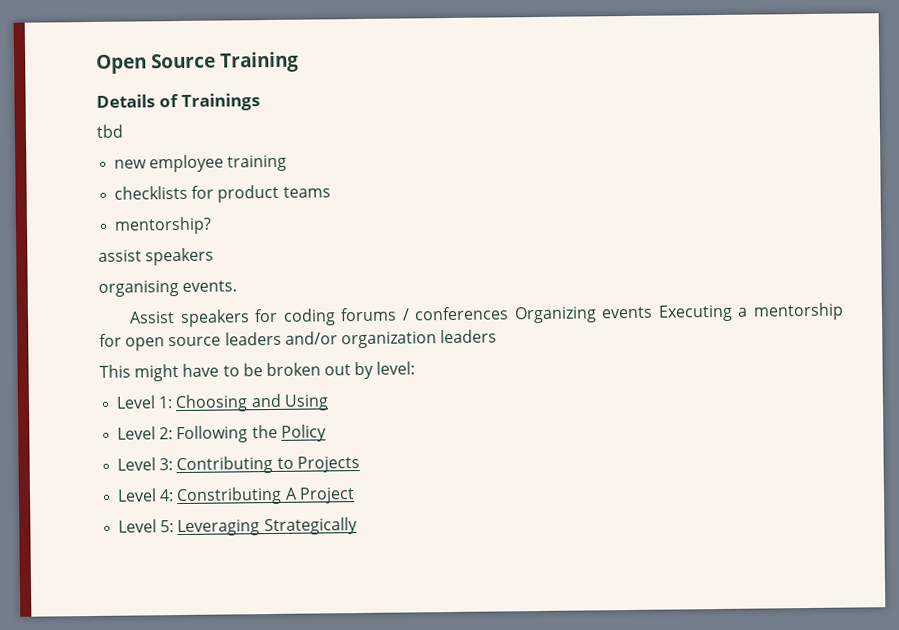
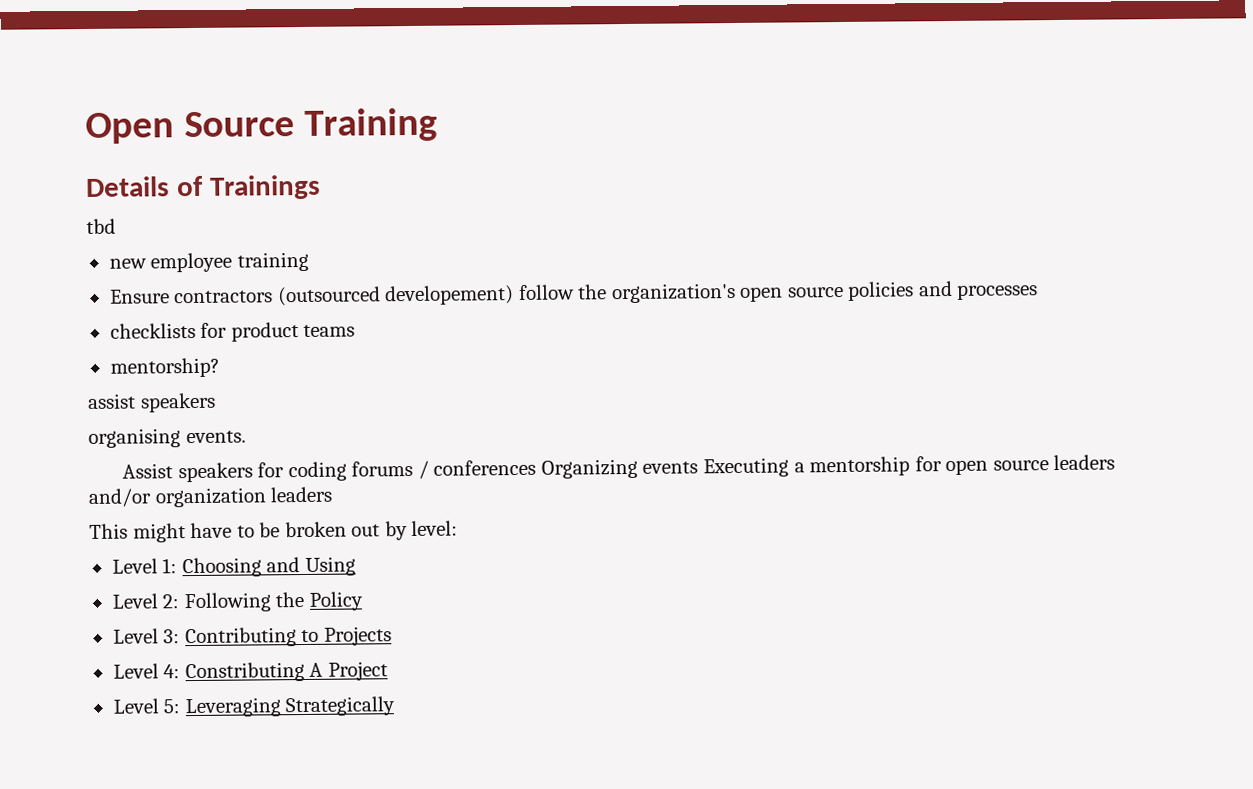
(288, 163) none -> [109,280,1039,307] // Ensure contractors (outsourced developement) follow the organization's open source policies and processes

